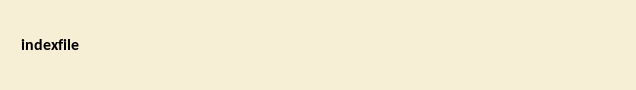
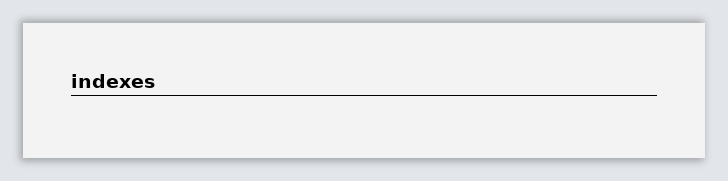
[21,39,79,50] indexfile -> [71,74,155,88] indexes

